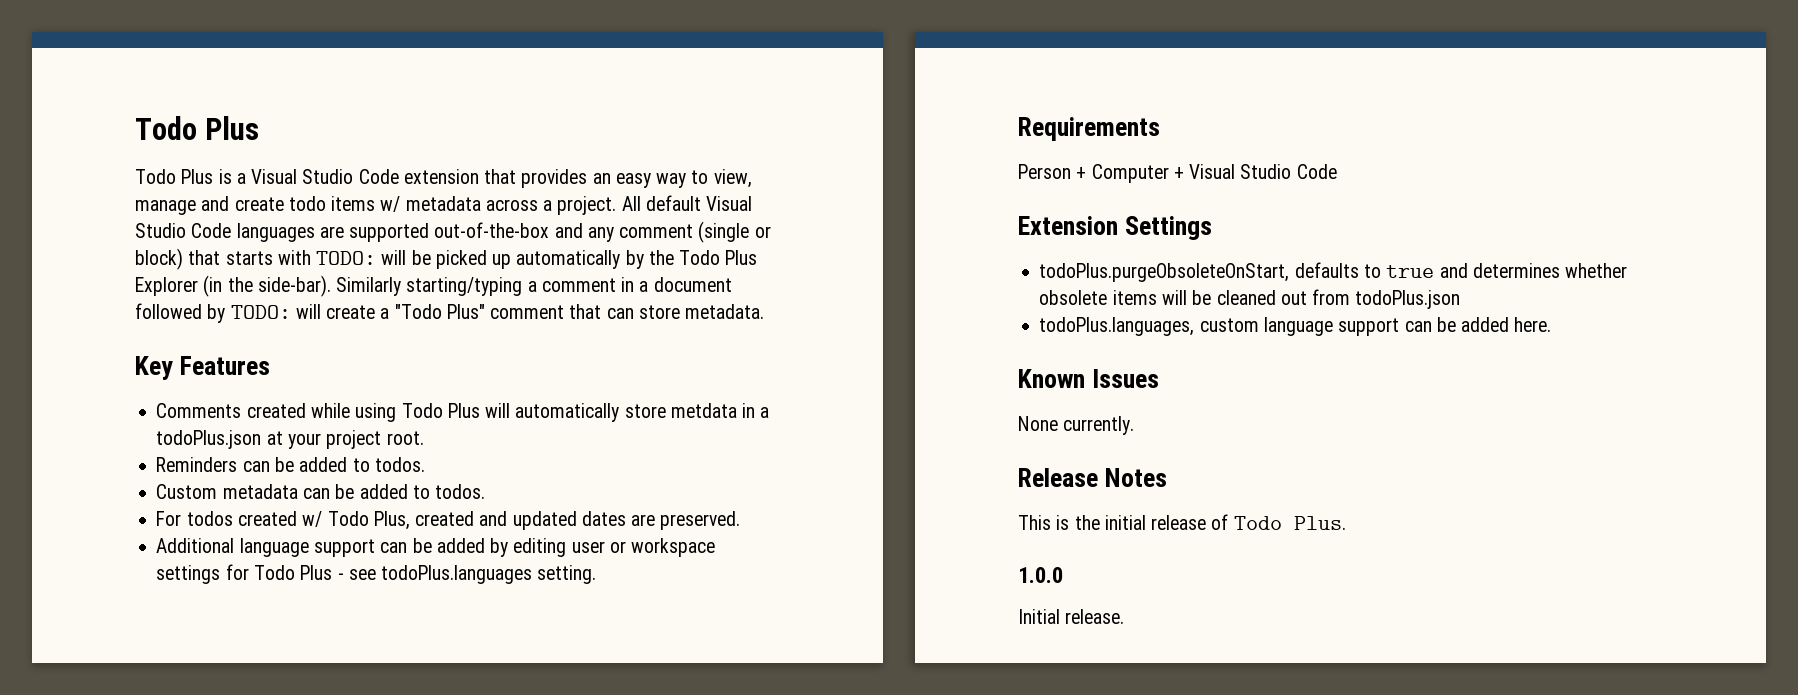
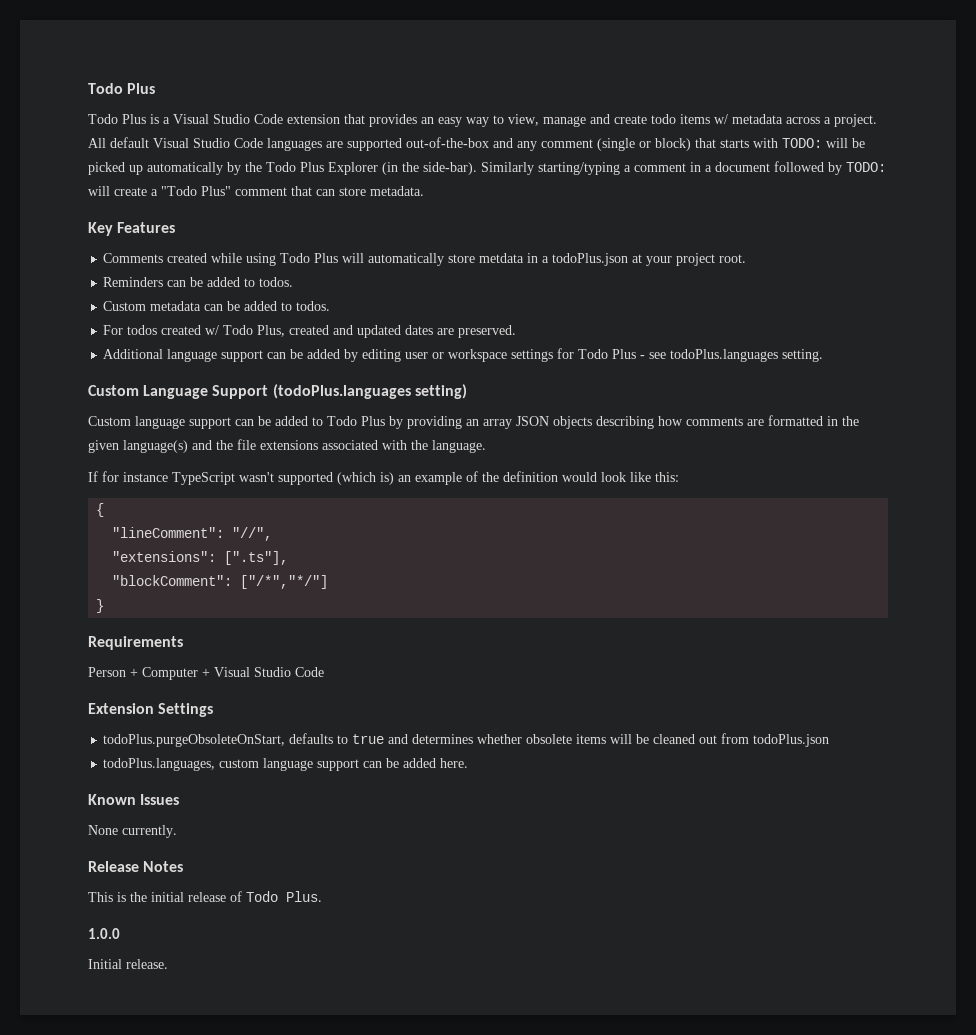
(597, 574) none -> [88,384,467,399] [88,415,859,429] [88,439,486,453] [88,471,679,485] [96,503,105,517] [112,527,273,541] [112,551,289,565] [112,575,329,589] [96,599,105,613] // Custom Language Support (todoPlus.languages setting) // Custom language support can be added to Todo Plus by providing an array JSON objects describing how comments are formatted in the given language(s) and the file extensions associated with the language. // If for instance TypeScript wasn't supported (which is) an example of the definition would look like this: // { // "lineComment": "//", // "extensions": [".ts"], // "blockComment": ["/*","*/"] // }

